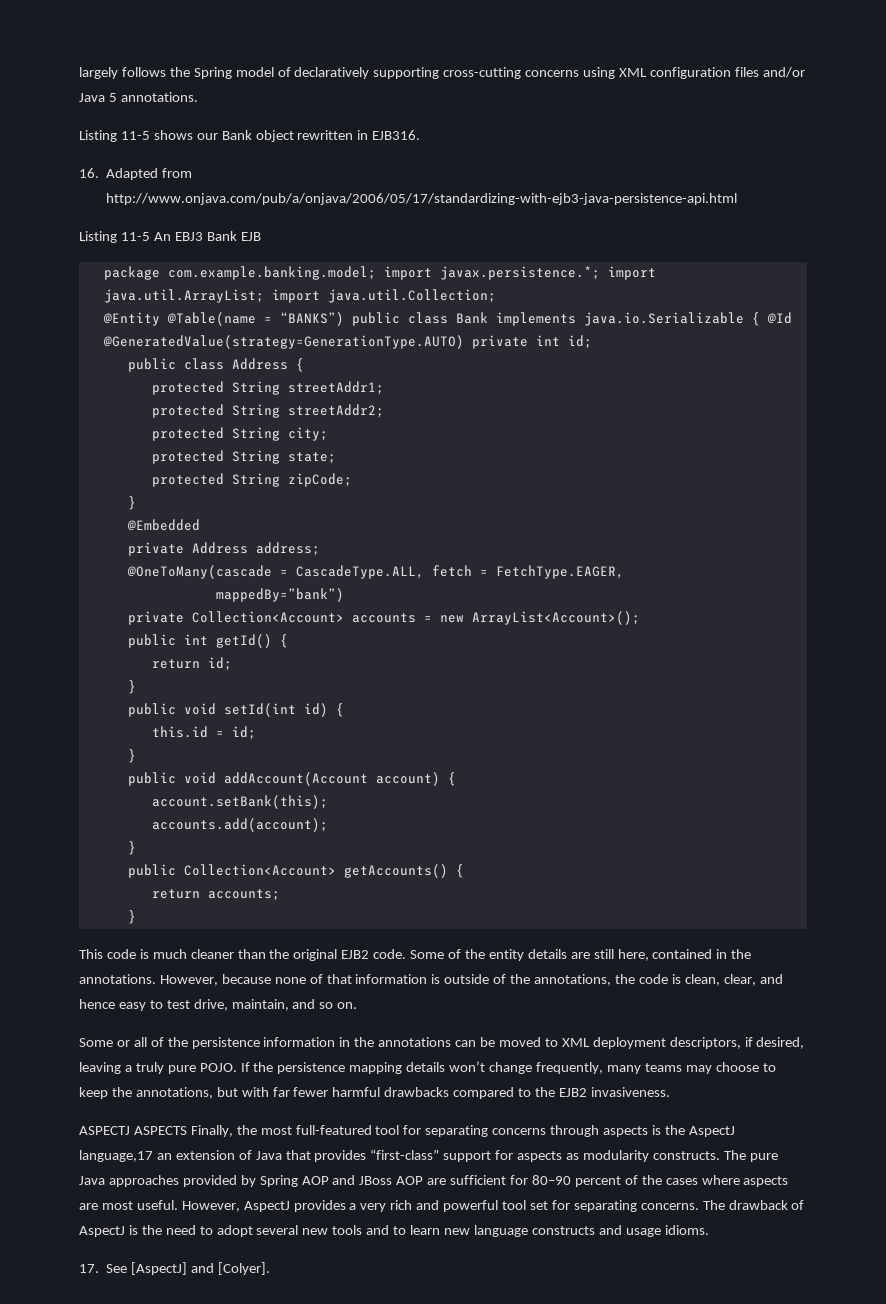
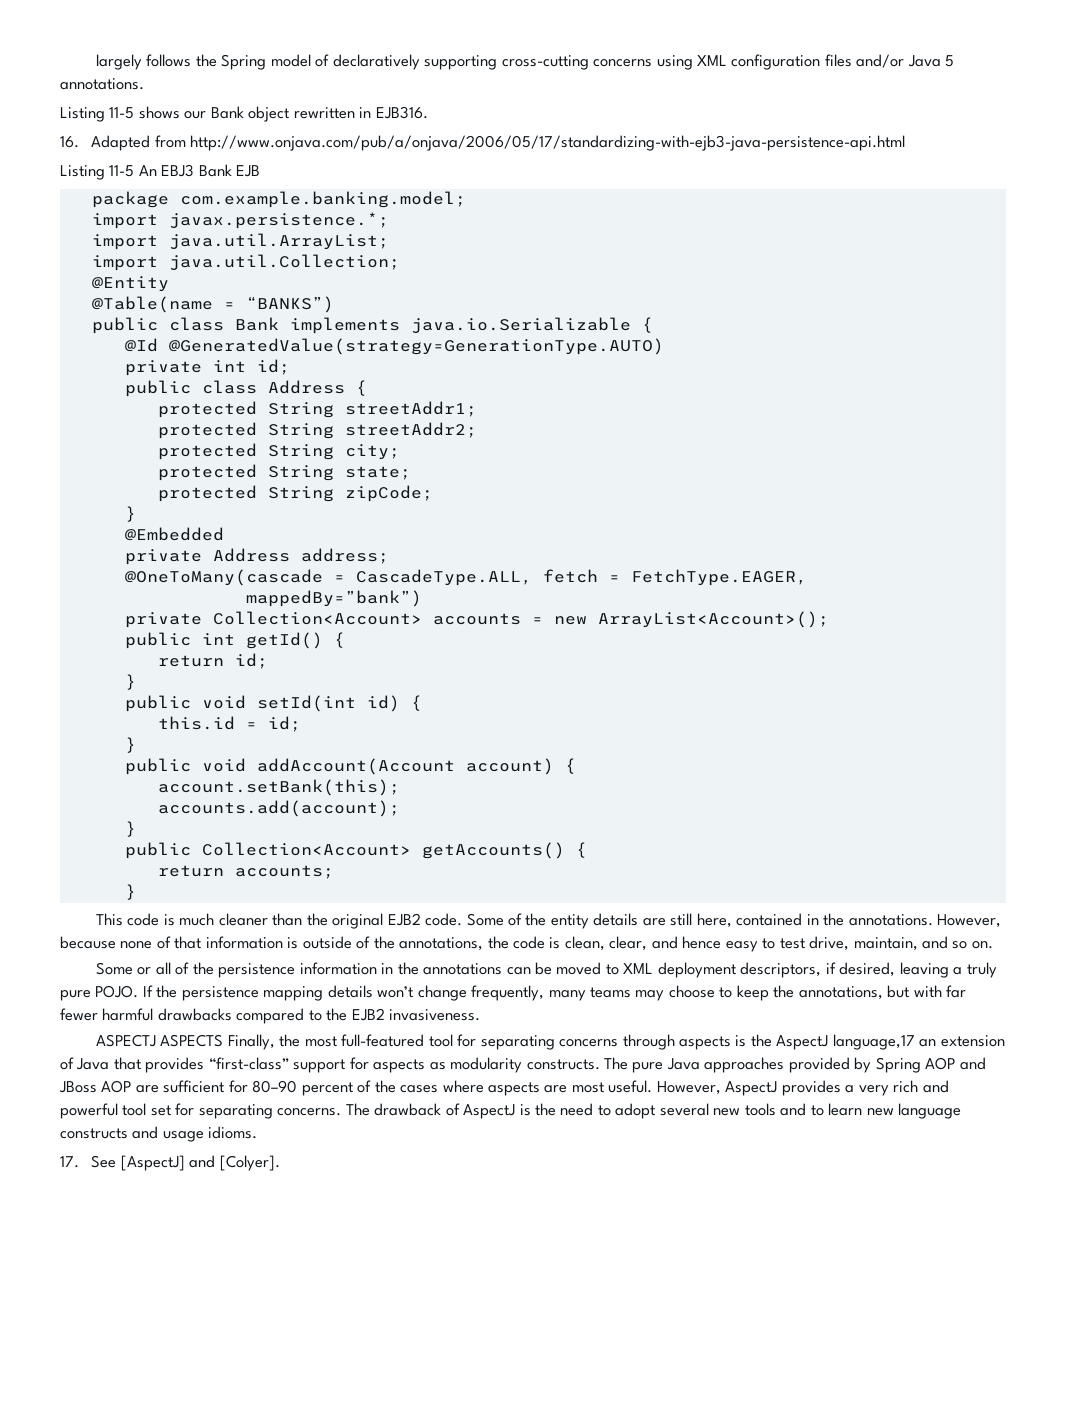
(376, 273) none -> (466, 199) //
(600, 273) none -> (389, 220) //
(264, 296) none -> (389, 241) //
(160, 319) none -> (169, 284) //
(344, 319) none -> (334, 304) //
(760, 319) none -> (653, 325) //
(464, 342) none -> (664, 346) //

